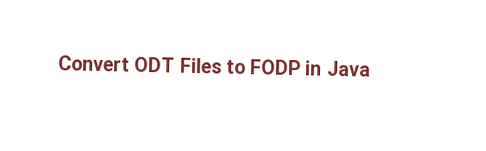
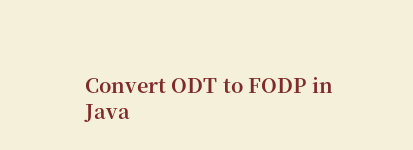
[179,57,222,74] Files -> (218, 85) none

